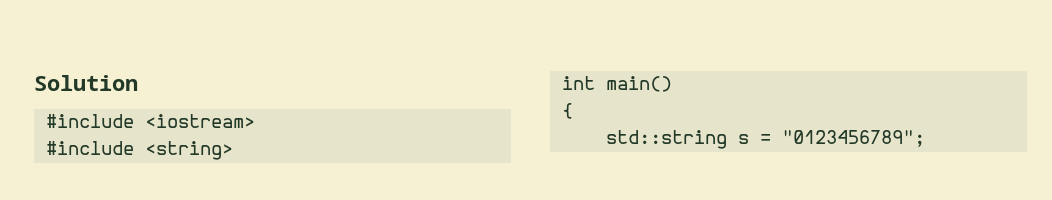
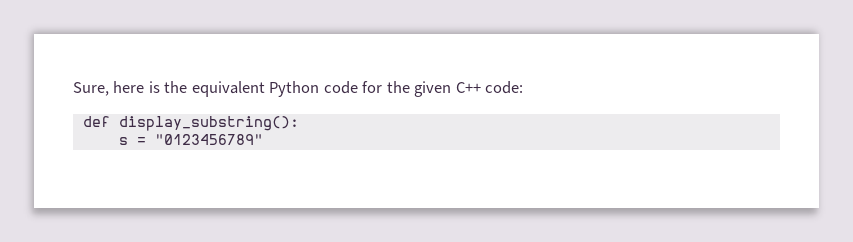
[34,75,138,91] [45,114,255,128] [45,141,233,160] [561,76,672,92] [561,103,573,119] [605,130,727,149] Solution // #include <iostream> // #include <string> // int main() // { // std::string -> [73,81,524,97] [82,116,299,131] Sure, here is the equivalent Python code for the given C++ code: // def display_substring(): //
[781,130,925,147] "0123456789"; -> [154,134,263,145] "0123456789"

